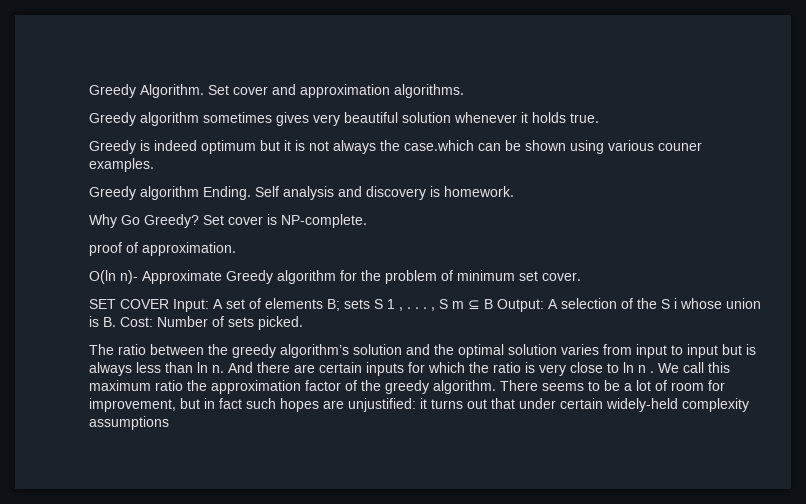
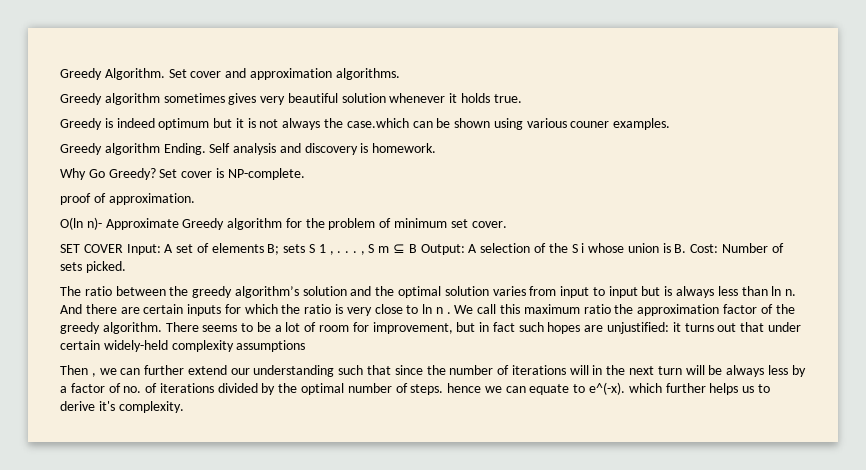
(169, 423) none -> [60,365,806,377] [60,382,770,395] [60,401,184,413] // Then , we can further extend our understanding such that since the number of iterations will in the next turn will be always less by a factor of no. of iterations divided by the optimal number of steps. hence we can equate to e^(-x). which further helps us to derive it's complexity.

